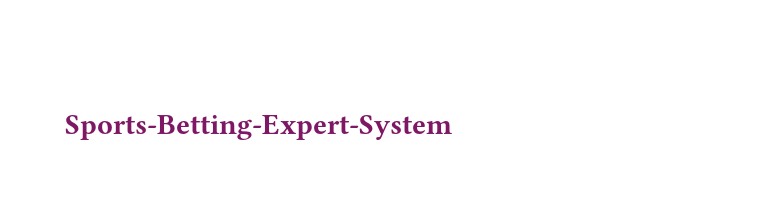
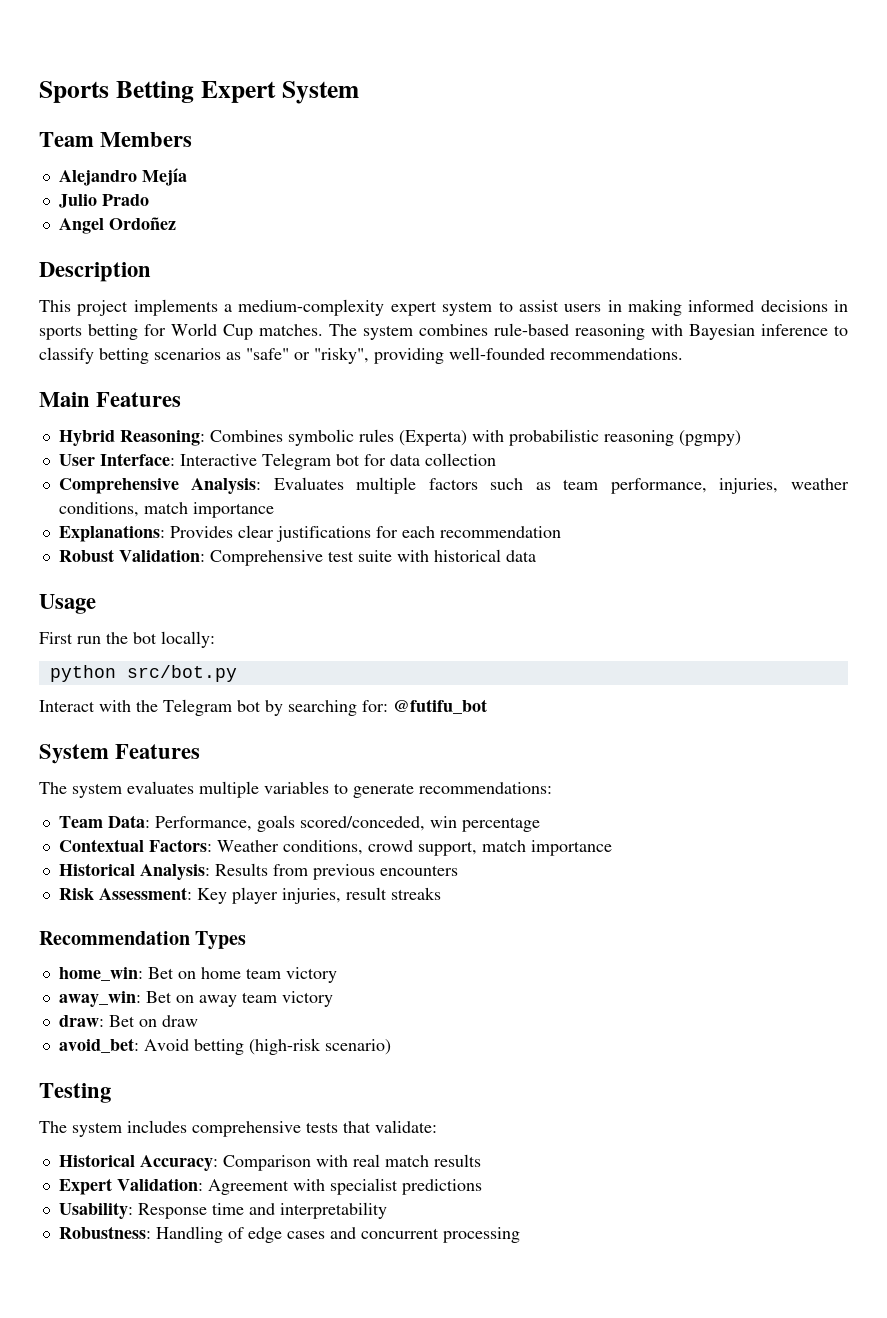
[65,114,452,140] Sports-Betting-Expert-System -> [39,81,359,104] [39,132,193,147] [58,168,187,186] [58,194,149,208] [58,217,176,234] [39,262,151,282] [39,299,849,316] [39,323,848,340] [39,347,683,364] [39,392,182,407] [58,429,741,446] [58,453,496,470] [58,477,849,494] [58,502,274,518] [58,525,561,542] [58,549,536,566] [39,594,96,614] [39,631,215,648] [49,665,237,682] [39,699,487,716] [39,744,201,764] [39,781,552,798] [58,815,540,832] [58,839,612,856] [58,863,458,880] [58,887,441,904] [39,931,247,950] [58,967,337,983] [58,991,333,1007] [58,1015,198,1027] [58,1038,391,1055] [39,1083,111,1103] [39,1120,437,1137] [58,1154,481,1171] [58,1178,482,1195] [58,1202,387,1219] [58,1226,520,1243] Sports Betting Expert System // Team Members // Alejandro Mejía // Julio Prado // Angel Ordoñez // Description // This project implements a medium-complexity expert system to assist users in making informed decisions in sports betting for World Cup matches. The system combines rule-based reasoning with Bayesian inference to classify betting scenarios as "safe" or "risky", providing well-founded recommendations. // Main Features // Hybrid Reasoning: Combines symbolic rules (Experta) with probabilistic reasoning (pgmpy) // User Interface: Interactive Telegram bot for data collection // Comprehensive Analysis: Evaluates multiple factors such as team performance, injuries, weather conditions, match importance // Explanations: Provides clear justifications for each recommendation // Robust Validation: Comprehensive test suite with historical data // Usage // First run the bot locally: // python src/bot.py // Interact with the Telegram bot by searching for: @futifu_bot // System Features // The system evaluates multiple variables to generate recommendations: // Team Data: Performance, goals scored/conceded, win percentage // Contextual Factors: Weather conditions, crowd support, match importance // Historical Analysis: Results from previous encounters // Risk Assessment: Key player injuries, result streaks // Recommendation Types // home_win: Bet on home team victory // away_win: Bet on away team victory // draw: Bet on draw // avoid_bet: Avoid betting (high-risk scenario) // Testing // The system includes comprehensive tests that validate: // Historical Accuracy: Comparison with real match results // Expert Validation: Agreement with specialist predictions // Usability: Response time and interpretability // Robustness: Handling of edge cases and concurrent processing

